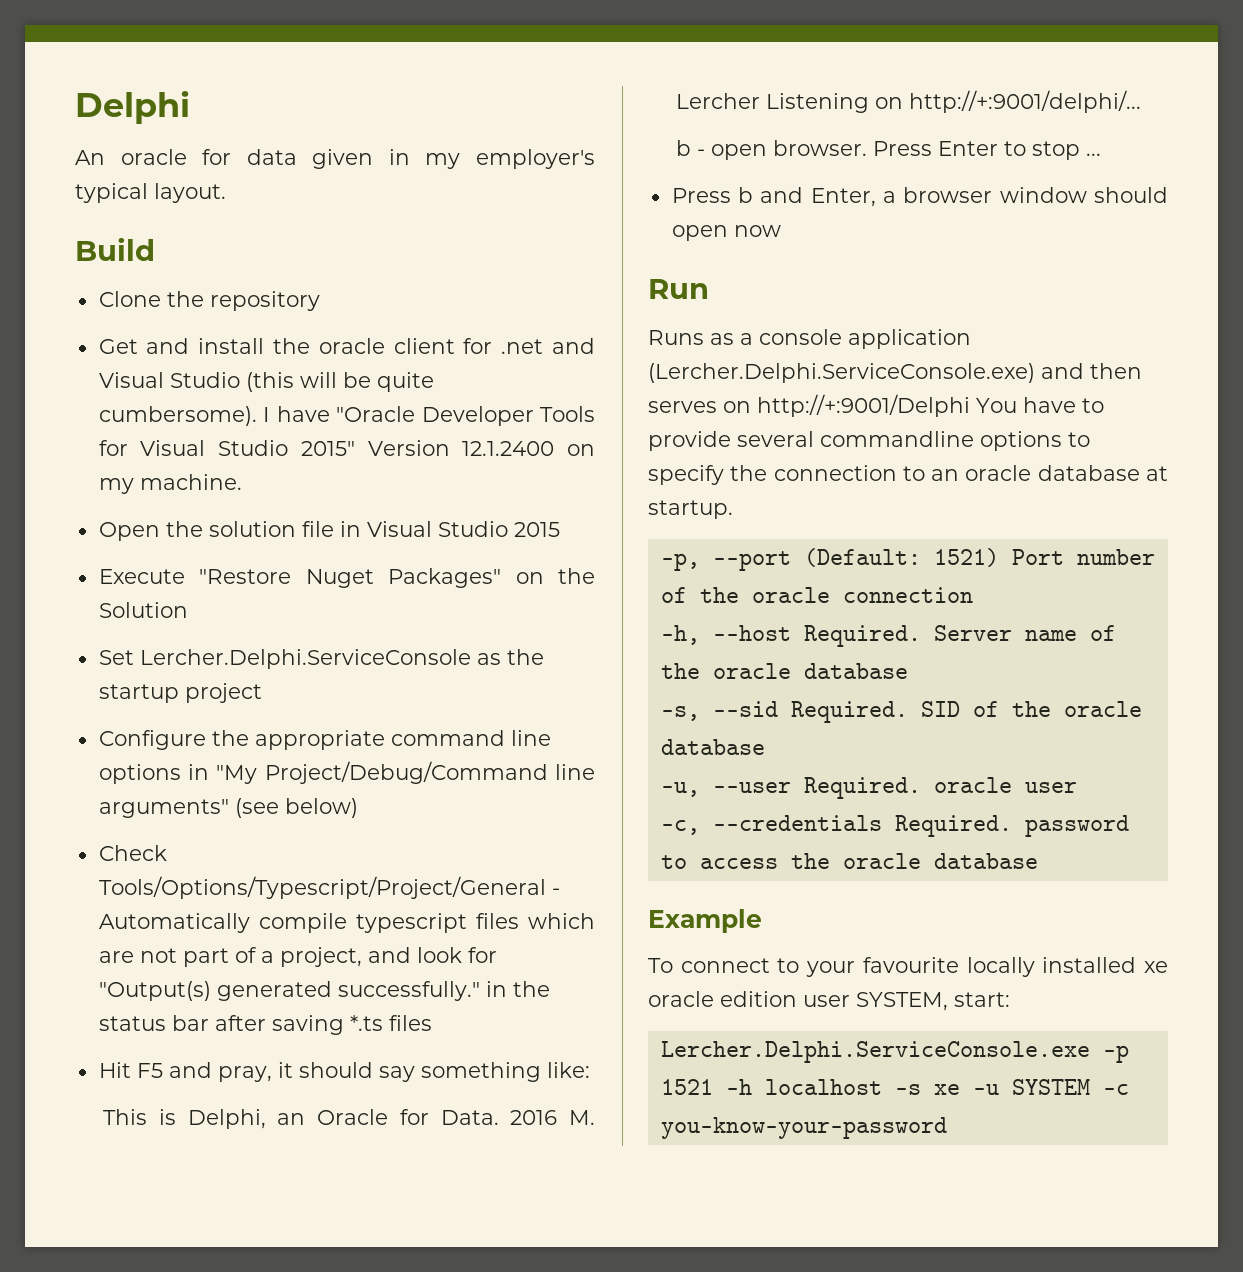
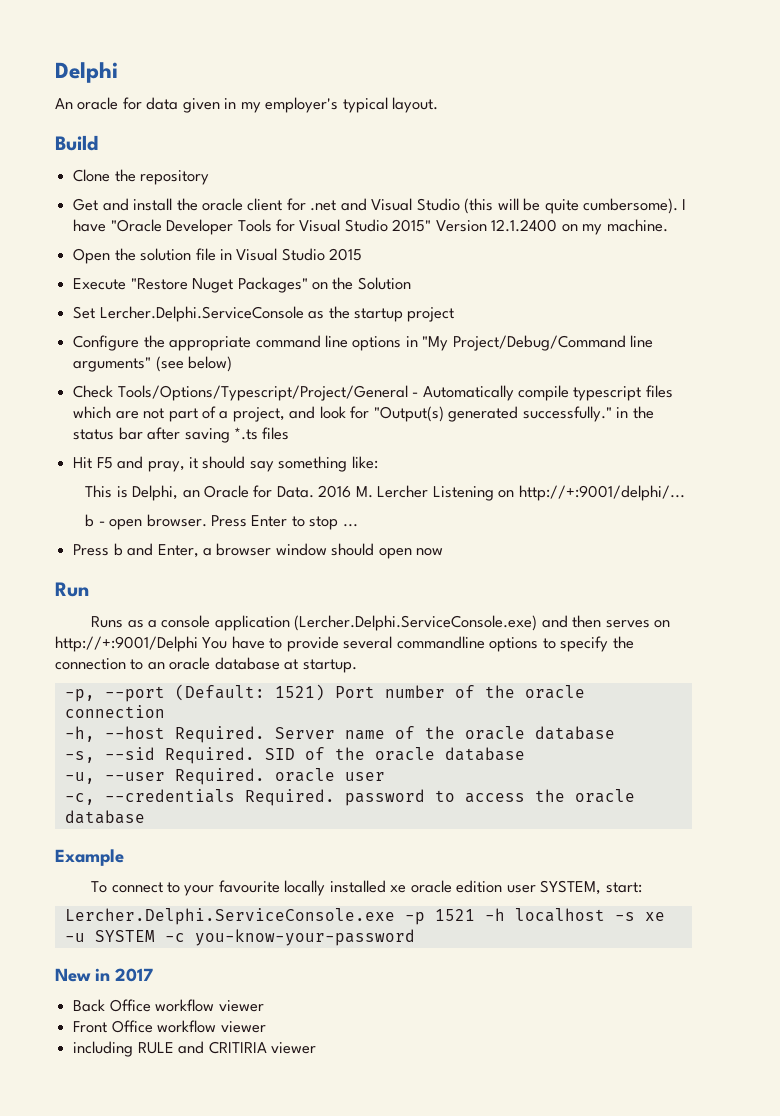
(947, 1128) none -> [55,968,153,982] [73,999,264,1012] [73,1020,266,1033] [73,1041,316,1057] // New in 2017 // Back Office workflow viewer // Front Office workflow viewer // including RULE and CRITIRIA viewer

